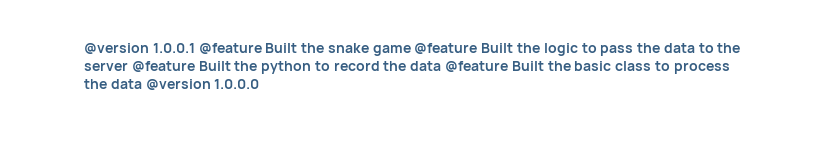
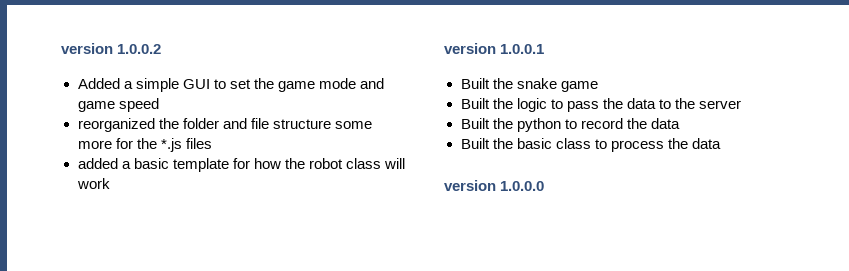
[84,43,149,54] @version -> [61,43,162,54] [77,78,384,92] [77,98,159,112] [77,118,372,132] [77,138,212,152] [77,158,405,172] [76,178,110,189] [444,43,496,54] version 1.0.0.2 // Added a simple GUI to set the game mode and game speed // reorganized the folder and file structure some more for the *.js files // added a basic template for how the robot class will work // version
[198,43,262,54] @feature -> (545, 49) //
[414,43,478,54] @feature -> (598, 86) //
[131,61,195,72] @feature -> (741, 104) //
[445,61,509,72] @feature -> (680, 123) //
[145,79,211,90] @version -> [444,180,496,191] // version

